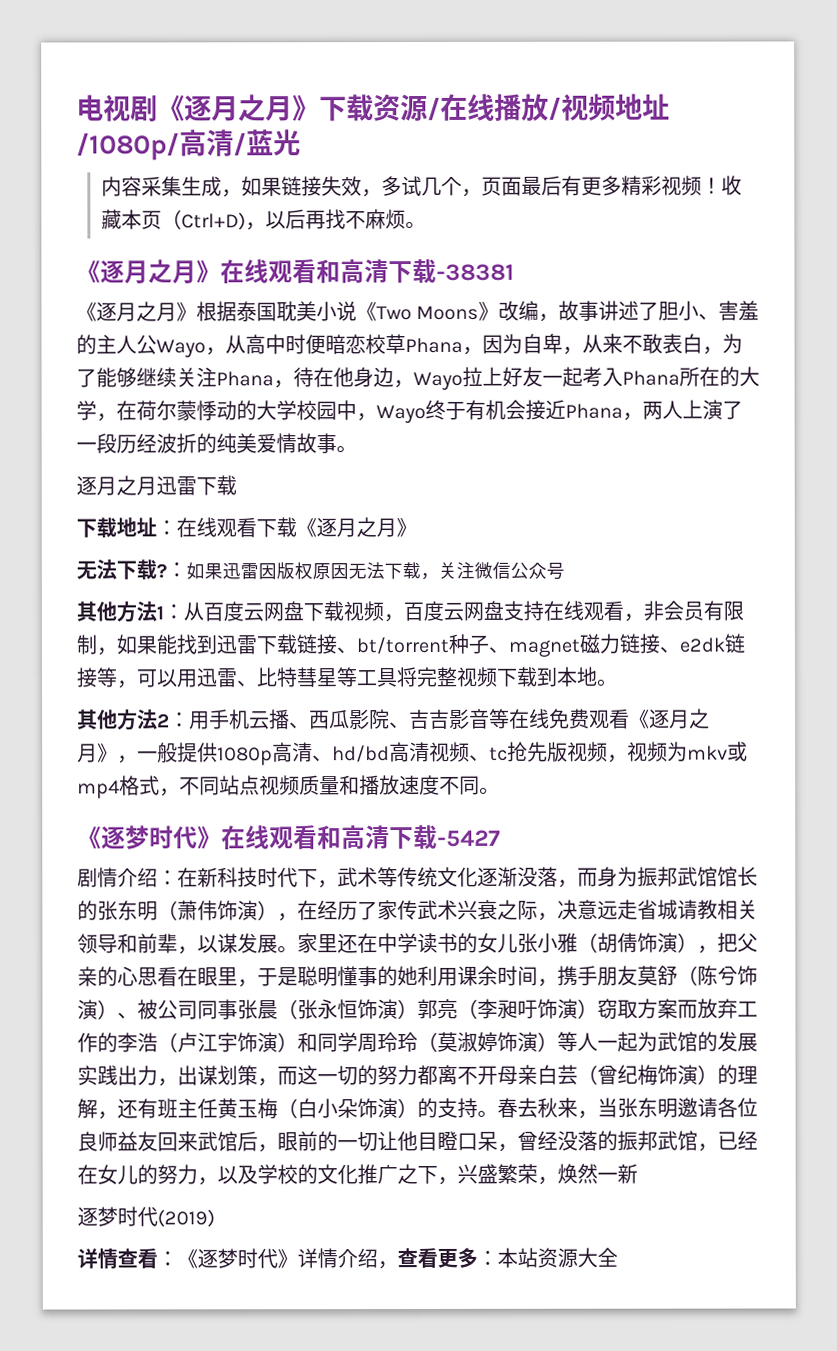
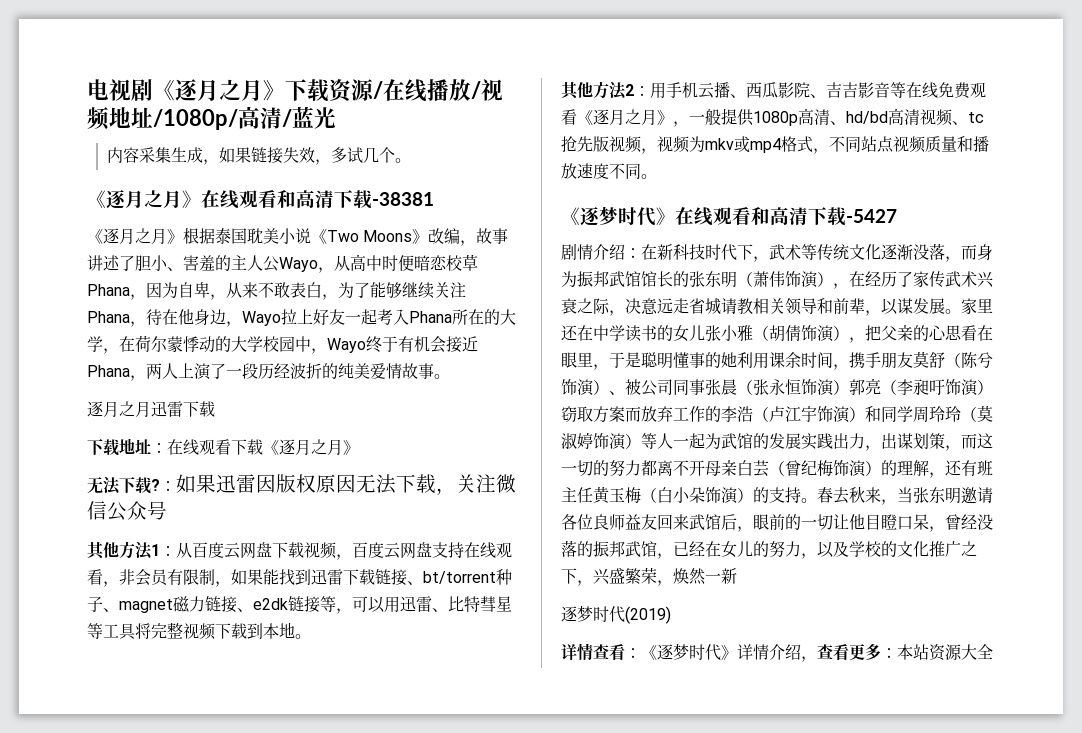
[460,175,742,197] [100,209,406,231] ，页面最后有更多精彩视频！收藏本页（Ctrl+D)，以后再找不麻烦 -> (396, 155) none

